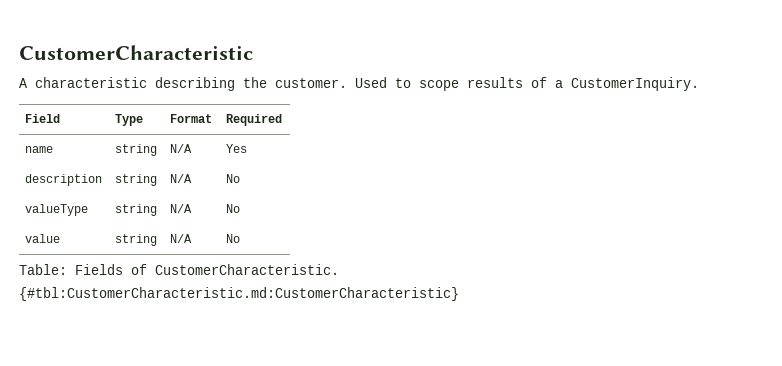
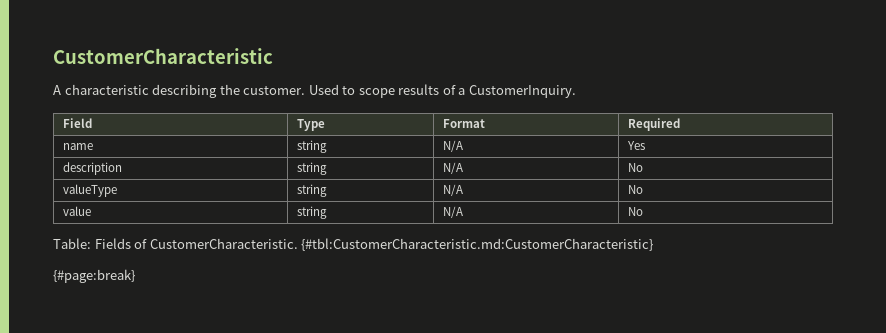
(459, 294) none -> [53,269,135,283] // {#page:break}

